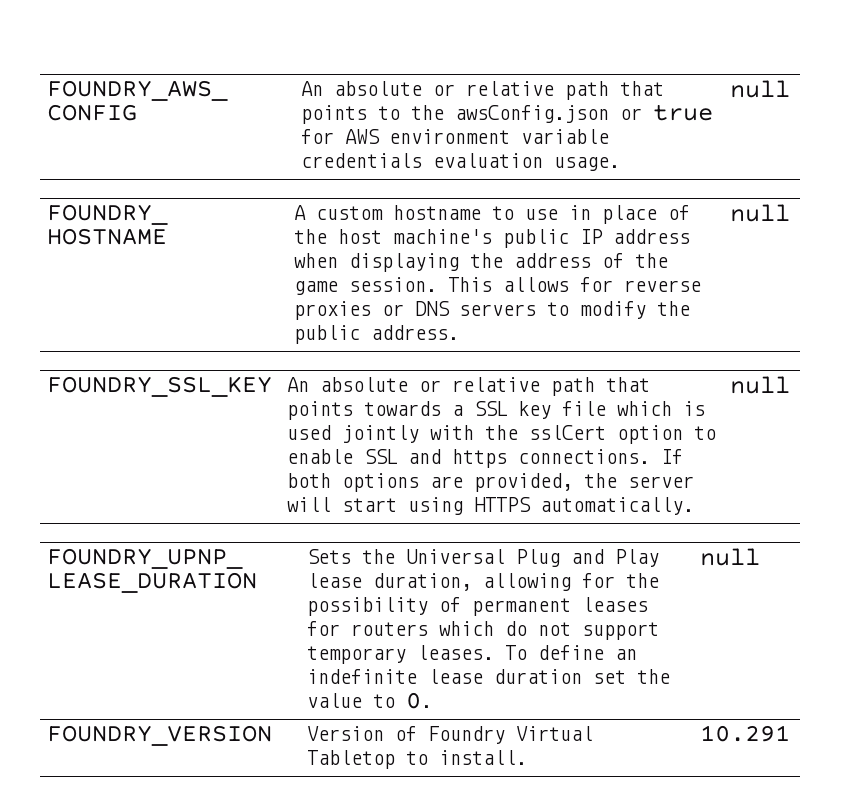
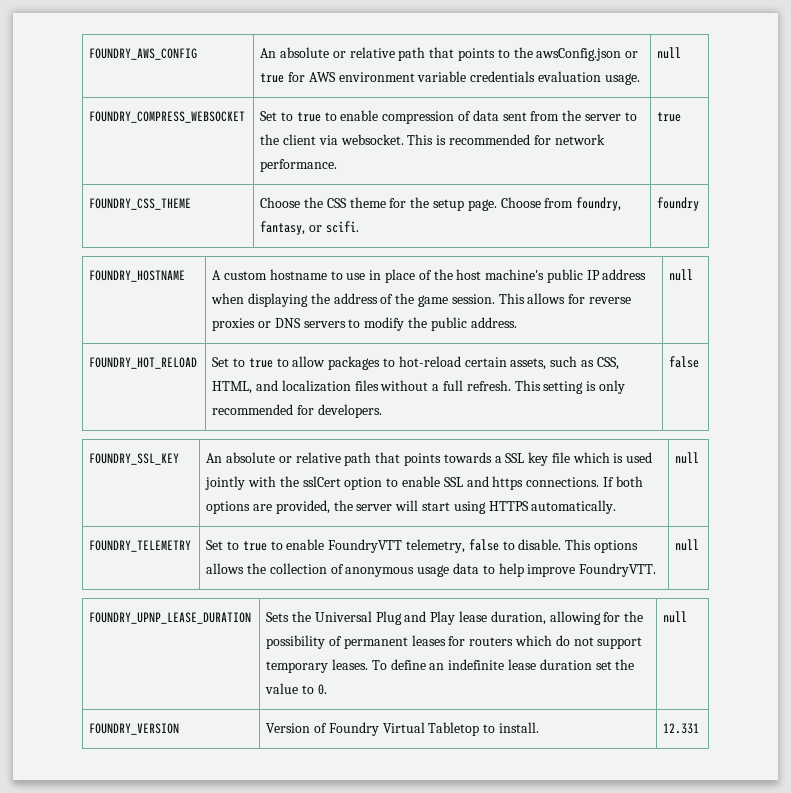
(791, 89) none -> [89,111,246,123] [260,110,637,124] [260,134,605,145] [260,159,338,172] [657,112,682,122] [89,198,192,210] [260,197,622,211] [260,221,359,235] [657,197,700,211] // FOUNDRY_COMPRESS_WEBSOCKET | Set to true to enable compression of data sent from the server to the client via websocket. This is recommended for network performance. | true // FOUNDRY_CSS_THEME | Choose the CSS theme for the setup page. Choose from foundry, fantasy, or scifi. | foundry
(791, 213) none -> [89,357,198,369] [212,356,619,370] [212,380,625,394] [212,404,382,418] [669,356,700,368] // FOUNDRY_HOT_RELOAD | Set to true to allow packages to hot-reload certain assets, such as CSS, HTML, and localization files without a full refresh. This setting is only recommended for developers. | false
(791, 385) none -> [89,540,192,552] [206,539,638,553] [206,563,657,577] [675,539,700,551] // FOUNDRY_TELEMETRY | Set to true to enable FoundryVTT telemetry, false to disable. This options allows the collection of anonymous usage data to help improve FoundryVTT. | null
[700,725,791,742] 10.291 -> [663,723,700,734] 12.331

